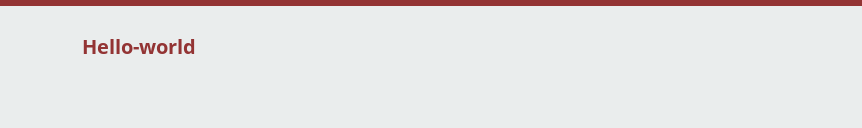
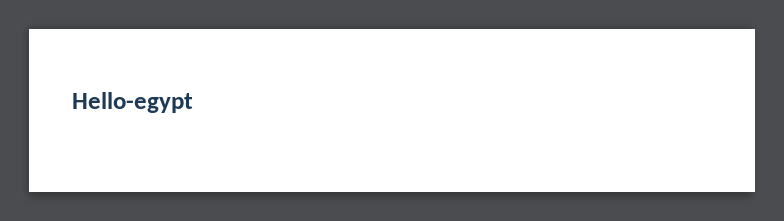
[82,39,196,54] Hello-world -> [72,92,193,113] Hello-egypt

